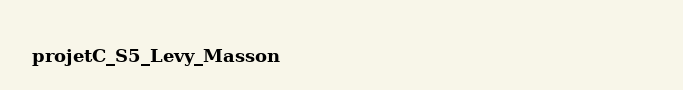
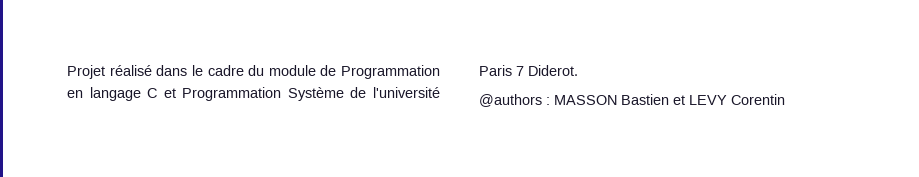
[32,49,280,66] projetC_S5_Levy_Masson -> [67,65,440,79] [67,87,440,101] [479,65,578,76] [479,94,785,107] Projet réalisé dans le cadre du module de Programmation en langage C et Programmation Système de l'université Paris 7 Diderot. // @authors : MASSON Bastien et LEVY Corentin

